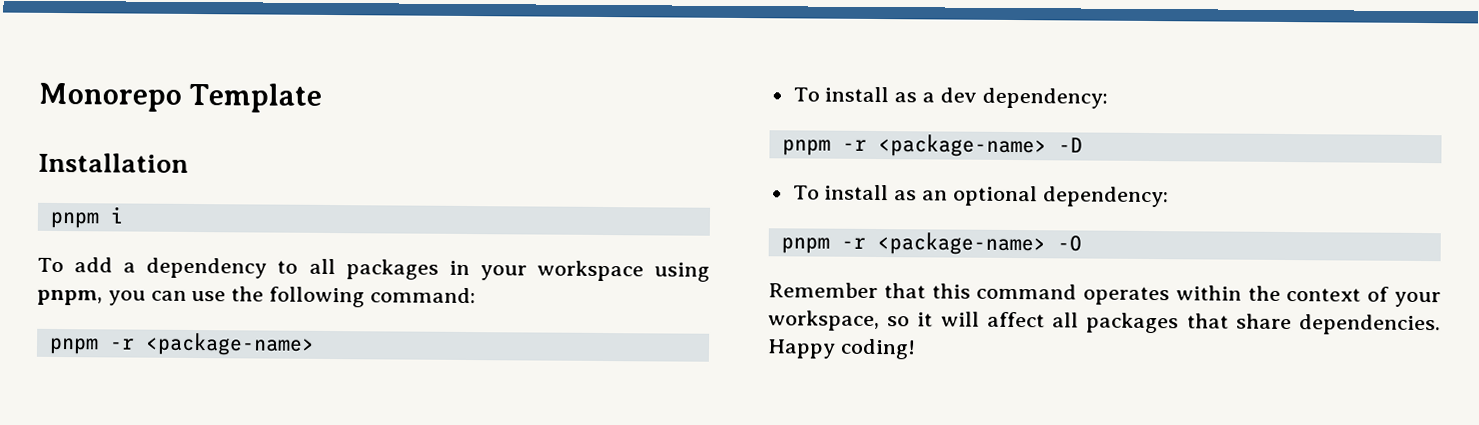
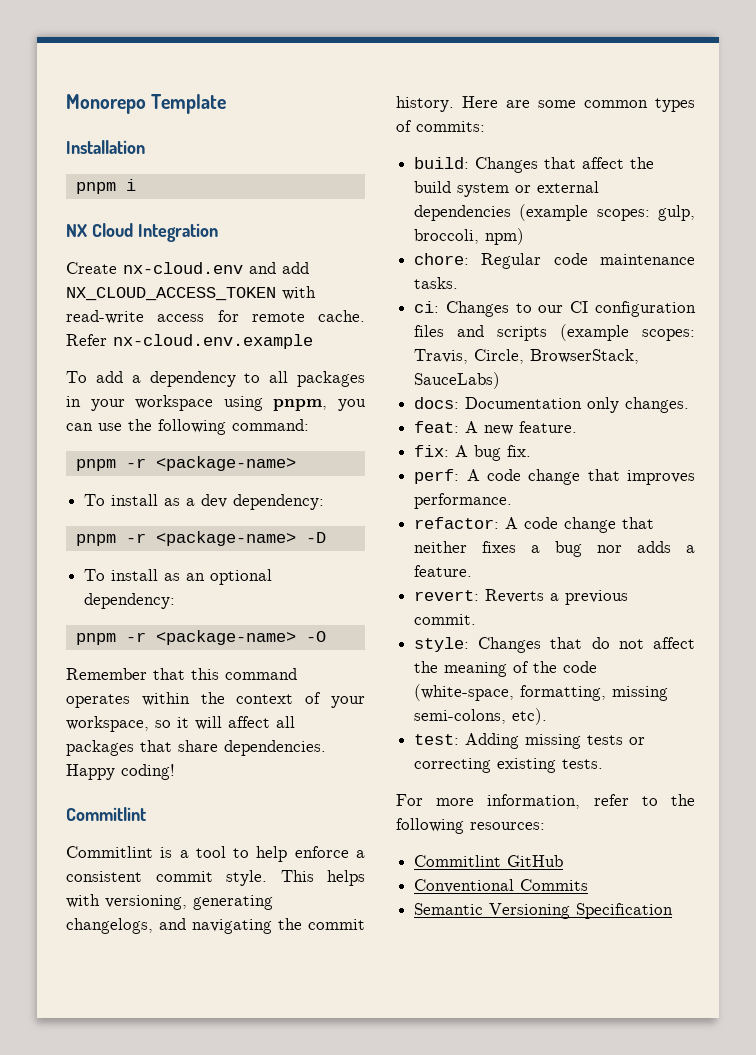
(124, 215) none -> [66,223,218,242] [66,262,309,274] [66,286,316,301] [66,310,365,324] [66,334,313,349] // NX Cloud Integration // Create nx-cloud.env and add NX_CLOUD_ACCESS_TOKEN with read-write access for remote cache. Refer nx-cloud.env.example
(916, 349) none -> [66,807,146,821] [66,846,365,862] [66,870,365,886] [66,894,273,910] [66,918,365,934] [396,96,695,112] [396,120,485,132] [414,157,655,173] [414,181,600,197] [414,204,695,221] [414,228,525,245] [414,253,695,269] [414,277,459,289] [414,301,696,317] [414,324,695,341] [414,349,640,364] [414,372,501,389] [414,397,690,413] [414,421,578,435] [414,445,532,461] [414,469,695,485] [414,493,513,509] [414,517,655,533] [414,541,695,557] [414,565,473,577] [414,589,629,605] [414,614,477,625] [414,637,695,653] [414,661,598,677] [414,684,669,701] [414,708,548,725] [414,733,646,749] [414,758,604,773] [396,794,695,809] [396,818,545,834] [414,855,564,867] [414,879,589,893] [414,903,674,919] // Commitlint // Commitlint is a tool to help enforce a consistent commit style. This helps with versioning, generating changelogs, and navigating the commit history. Here are some common types of commits: // build: Changes that affect the build system or external dependencies (example scopes: gulp, broccoli, npm) // chore: Regular code maintenance tasks. // ci: Changes to our CI configuration files and scripts (example scopes: Travis, Circle, BrowserStack, SauceLabs) // docs: Documentation only changes. // feat: A new feature. // fix: A bug fix. // perf: A code change that improves performance. // refactor: A code change that neither fixes a bug nor adds a feature. // revert: Reverts a previous commit. // style: Changes that do not affect the meaning of the code (white-space, formatting, missing semi-colons, etc). // test: Adding missing tests or correcting existing tests. // For more information, refer to the following resources: // Commitlint GitHub // Conventional Commits // Semantic Versioning Specification

